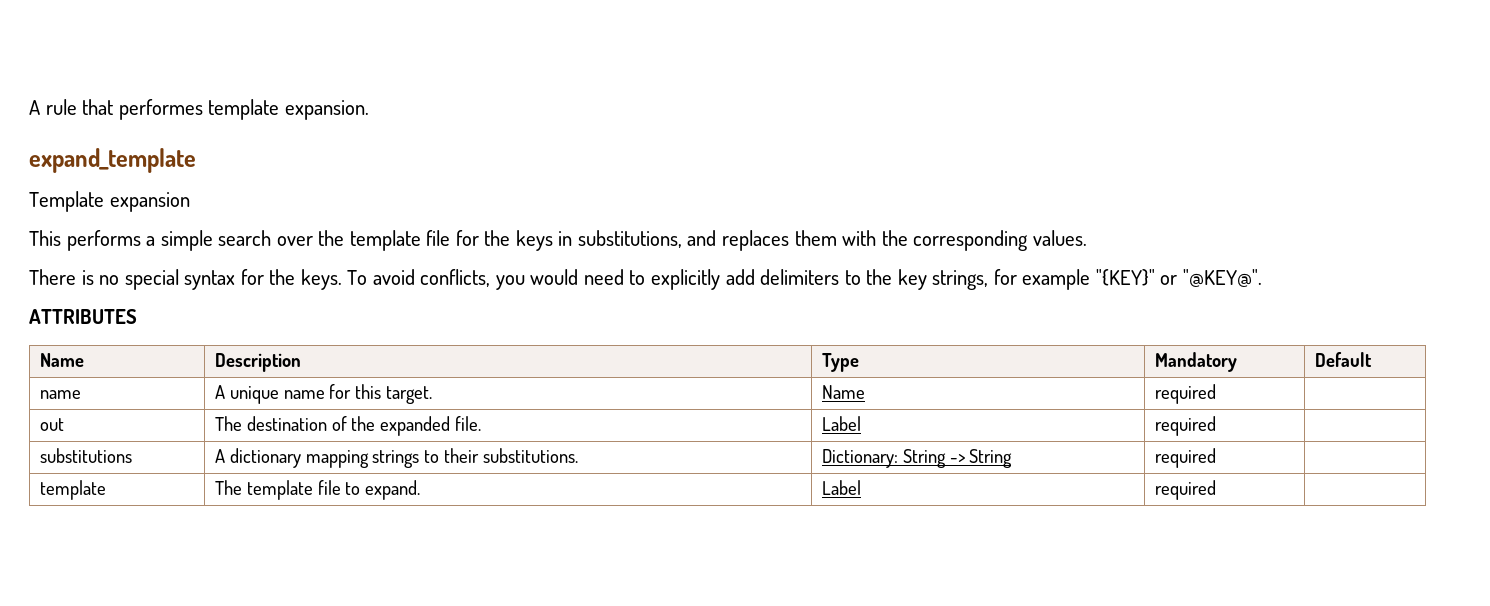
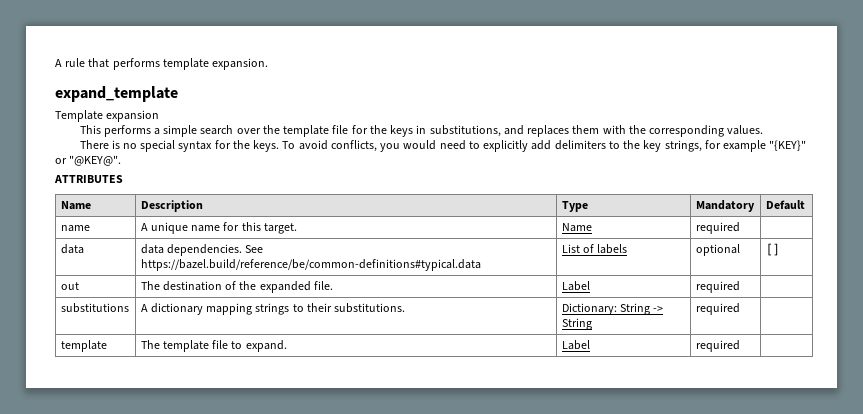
[118,99,203,120] performes -> [112,58,160,70] performs
(1216, 394) none -> [60,244,84,254] [140,244,264,256] [140,259,481,271] [561,244,628,254] [695,244,740,256] [765,243,780,256] // data | data dependencies. See https://bazel.build/reference/be/common-definitions#typical.data | List of labels | optional | []

